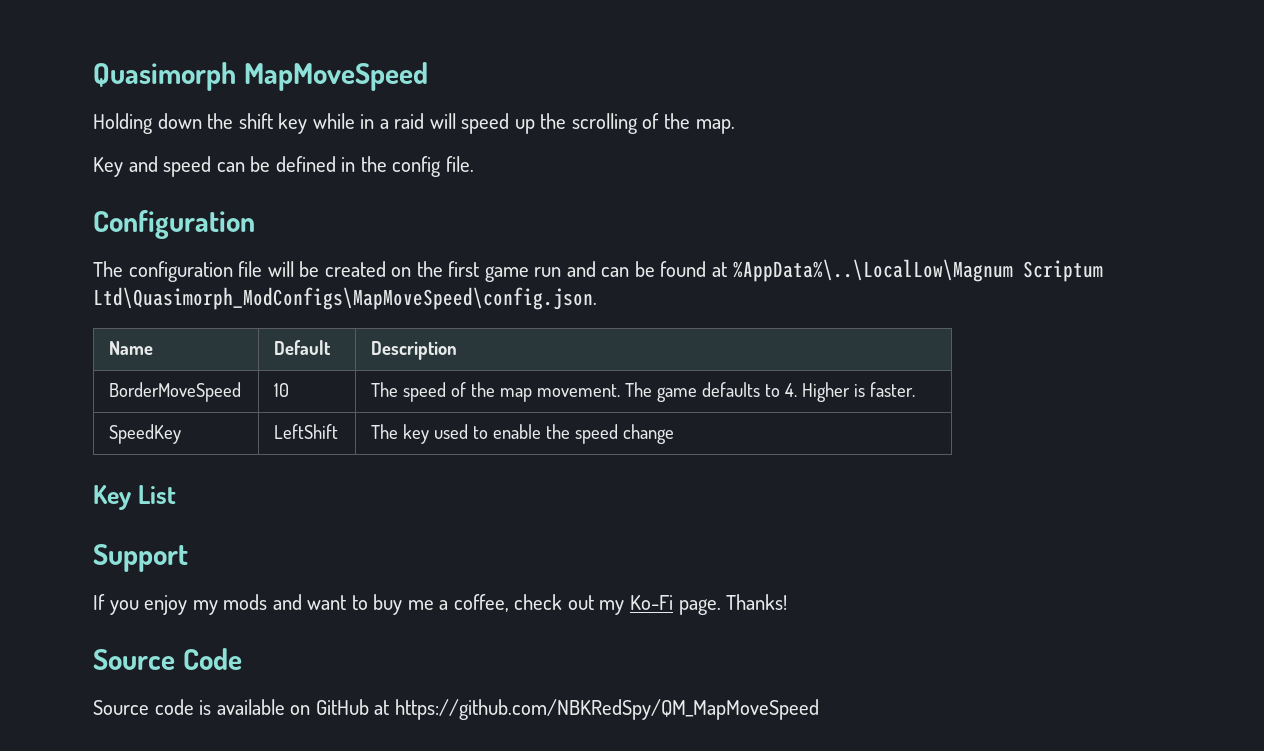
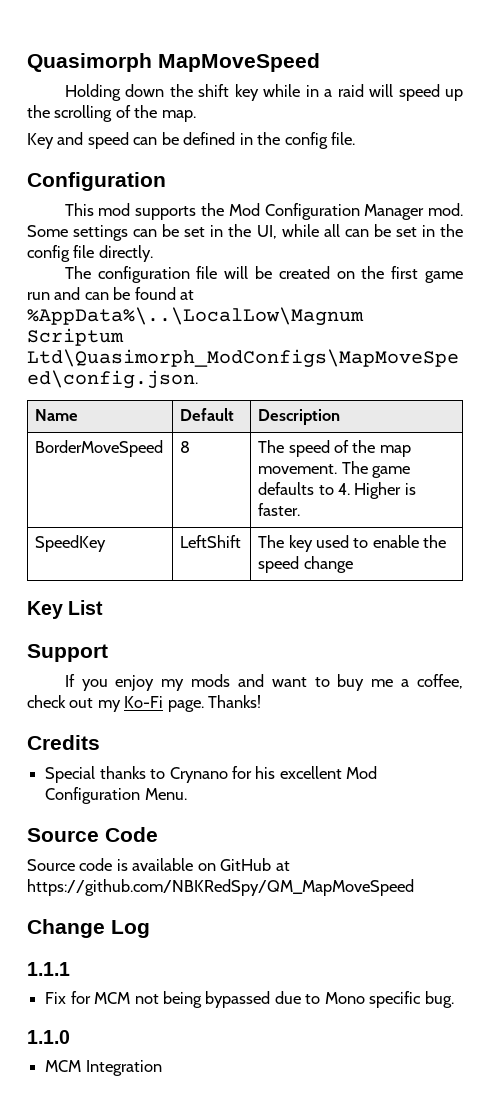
(255, 224) none -> [64,203,463,220] [27,224,463,241] [27,245,153,262] // This mod supports the Mod Configuration Manager mod. Some settings can be set in the UI, while all can be set in the config file directly.
[274,383,290,397] 10 -> [180,441,191,453] 8
(788, 602) none -> [27,735,100,750] [45,766,378,783] [45,787,187,804] // Credits // Special thanks to Crynano for his excellent Mod Configuration Menu.
(819, 709) none -> [27,919,150,938] [27,962,70,976] [45,991,454,1008] [27,1030,70,1044] [45,1060,162,1076] // Change Log // 1.1.1 // Fix for MCM not being bypassed due to Mono specific bug. // 1.1.0 // MCM Integration

